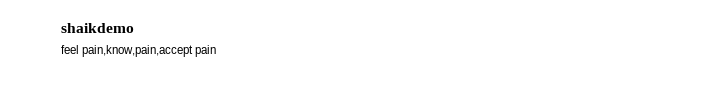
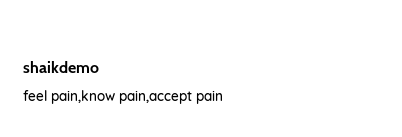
[82,45,194,57] pain,know,pain,accept -> [51,90,192,104] pain,know pain,accept

